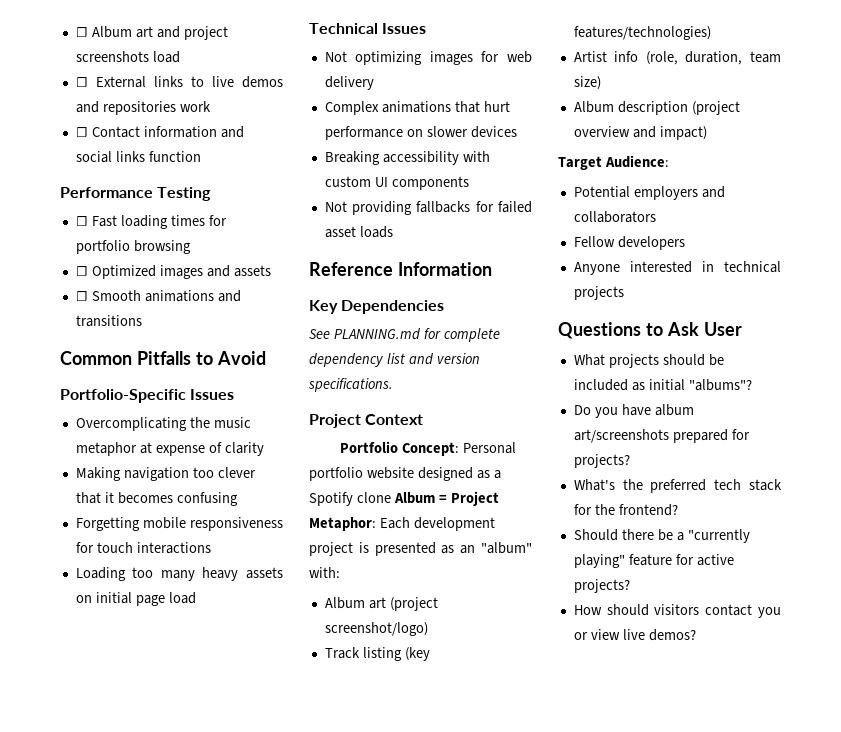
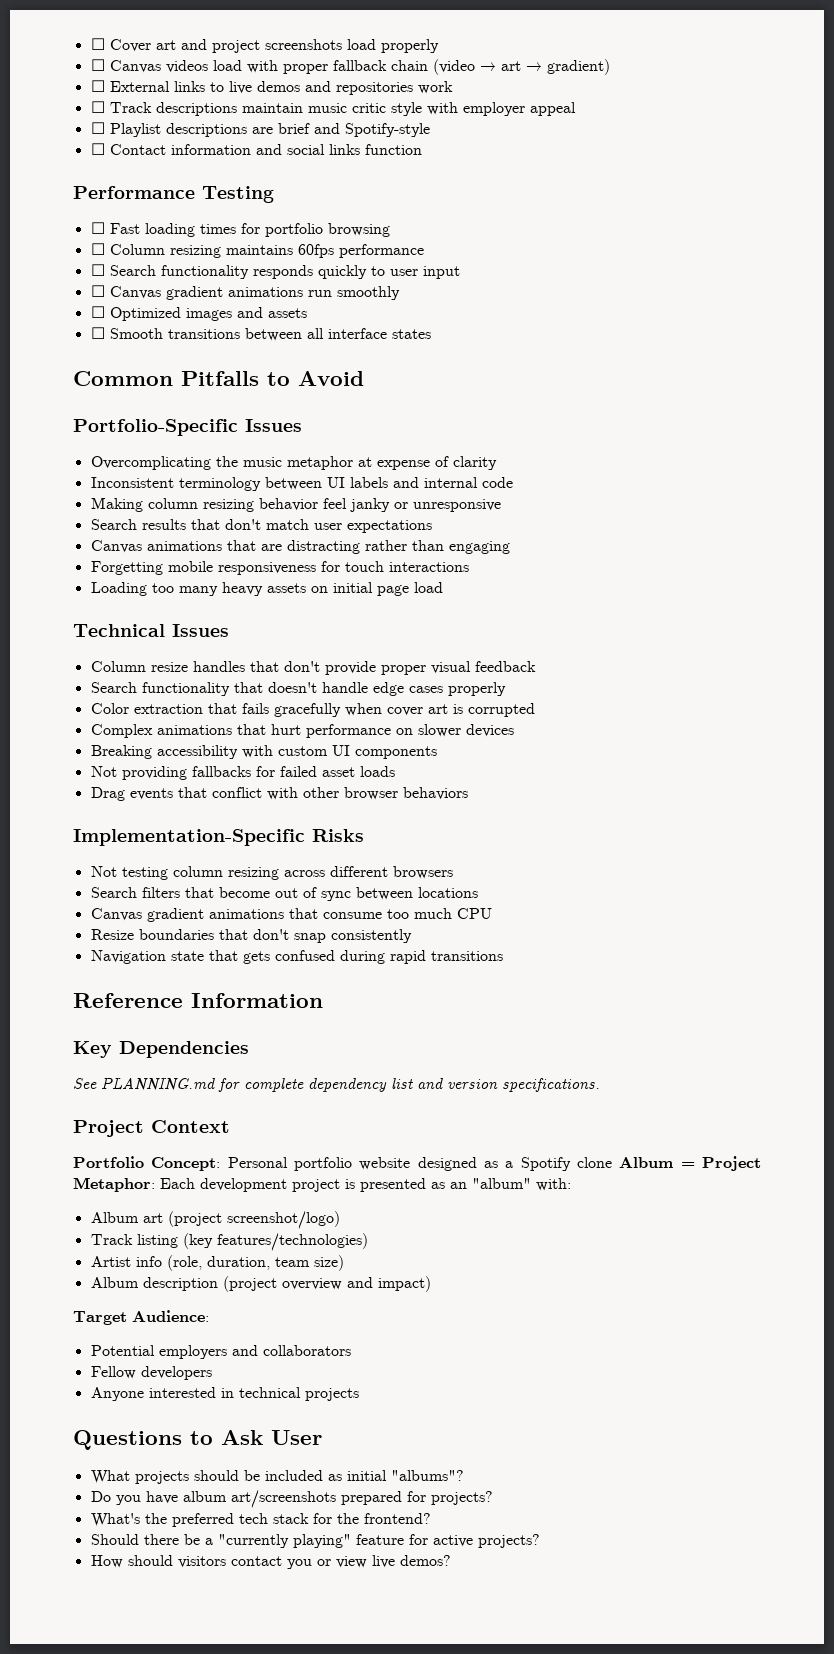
[75,26,132,38] ☐ Album -> [90,38,151,52] ☐ Cover
(180, 57) none -> [380,39,439,53] [90,59,610,75] properly // ☐ Canvas videos load with proper fallback chain (video → art → gradient)
(211, 106) none -> [90,101,576,116] [90,122,430,137] // ☐ Track descriptions maintain music critic style with employer appeal // ☐ Playlist descriptions are brief and Spotify-style
(191, 247) none -> [90,243,424,258] [90,264,460,279] [90,285,400,300] // ☐ Column resizing maintains 60fps performance // ☐ Search functionality responds quickly to user input // ☐ Canvas gradient animations run smoothly
[144,290,241,302] [75,315,142,327] animations and transitions -> [167,328,431,341] transitions between all interface states
[75,467,256,481] [75,492,238,506] Making navigation too clever that it becomes confusing -> [90,477,513,491] [90,497,501,512] [90,519,432,533] [90,540,510,554] Inconsistent terminology between UI labels and internal code // Making column resizing behavior feel janky or unresponsive // Search results that don't match user expectations // Canvas animations that are distracting rather than engaging
[324,51,532,65] [324,76,374,90] Not optimizing images for web delivery -> [90,661,536,675] [90,682,506,696] [90,703,535,717] Column resize handles that don't provide proper visual feedback // Search functionality that doesn't handle edge cases properly // Color extraction that fails gracefully when cover art is corrupted
(393, 232) none -> [90,787,468,801] [73,829,364,846] [90,866,453,880] [90,887,478,901] [90,908,492,922] [90,929,412,943] [90,950,503,964] // Drag events that conflict with other browser behaviors // Implementation-Specific Risks // Not testing column resizing across different browsers // Search filters that become out of sync between locations // Canvas gradient animations that consume too much CPU // Resize boundaries that don't snap consistently // Navigation state that gets confused during rapid transitions

